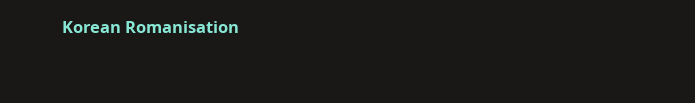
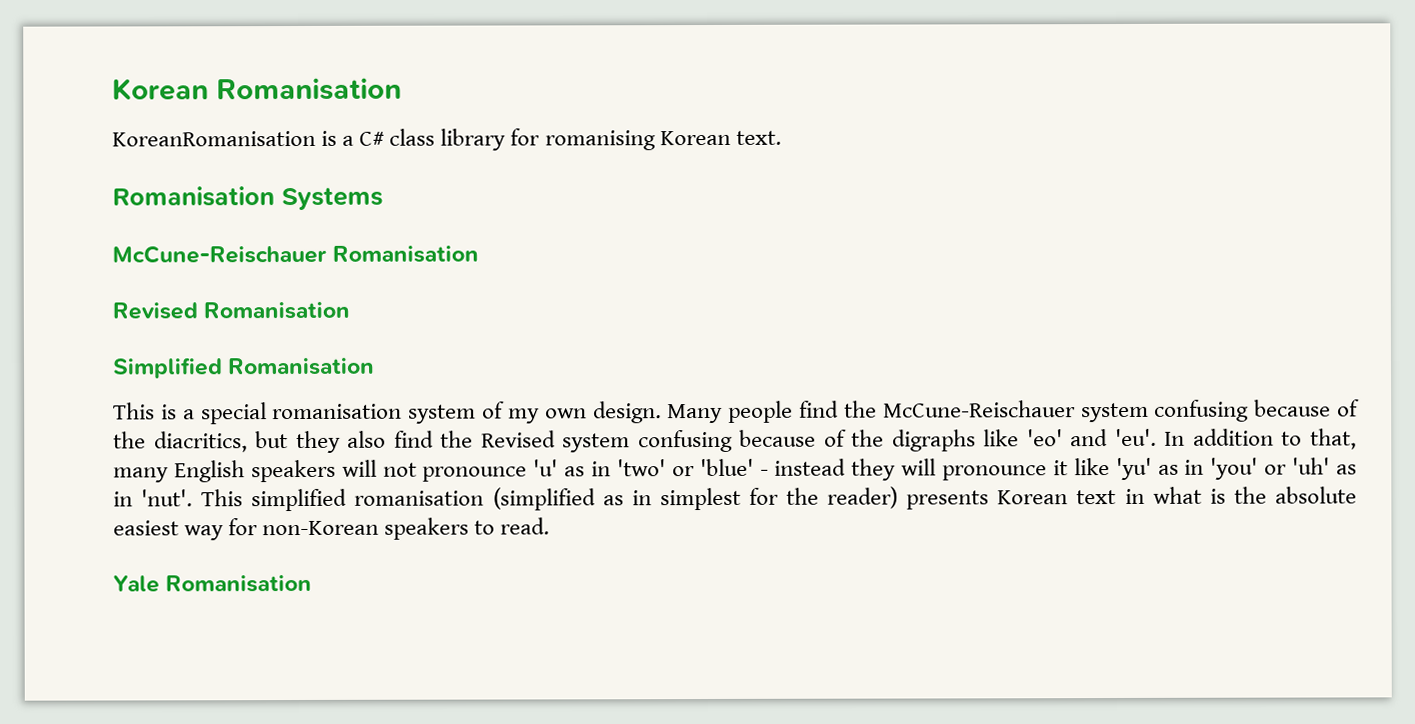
(240, 27) none -> [112,128,782,151] [112,186,383,211] [112,244,480,264] [112,301,351,320] [112,357,376,379] [113,399,1360,425] [113,428,1358,454] [113,457,1358,483] [113,486,1358,512] [113,517,551,541] [113,574,313,593] // KoreanRomanisation is a C# class library for romanising Korean text. // Romanisation Systems // McCune-Reischauer Romanisation // Revised Romanisation // Simplified Romanisation // This is a special romanisation system of my own design. Many people find the McCune-Reischauer system confusing because of the diacritics, but they also find the Revised system confusing because of the digraphs like 'eo' and 'eu'. In addition to that, many English speakers will not pronounce 'u' as in 'two' or 'blue' - instead they will pronounce it like 'yu' as in 'you' or 'uh' as in 'nut'. This simplified romanisation (simplified as in simplest for the reader) presents Korean text in what is the absolute easiest way for non-Korean speakers to read. // Yale Romanisation

